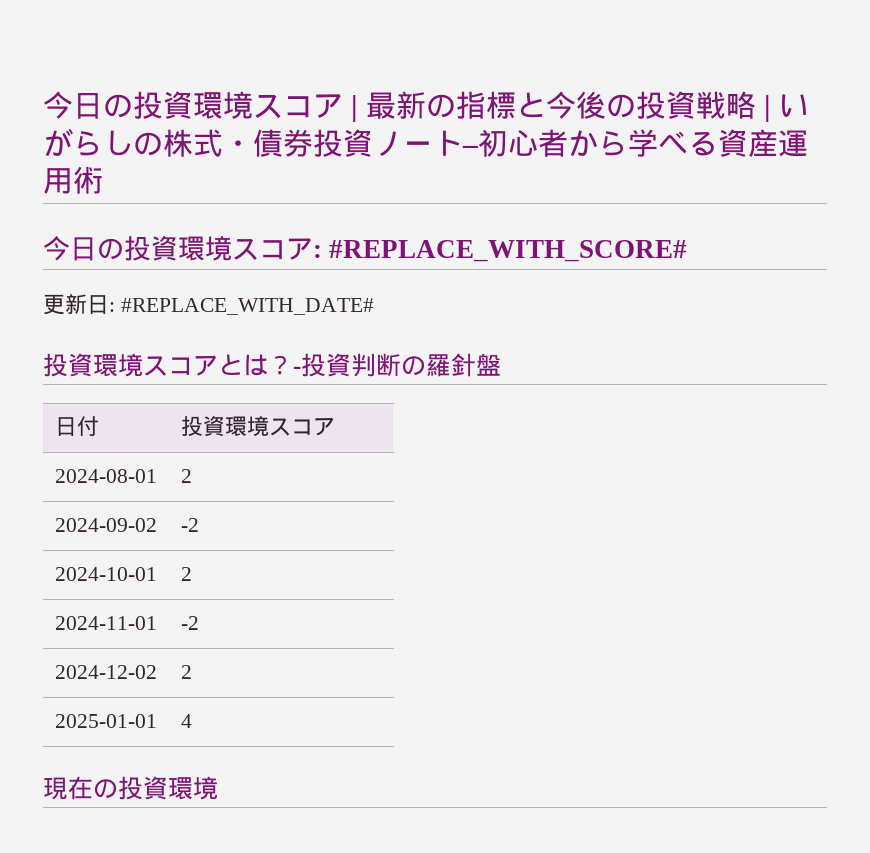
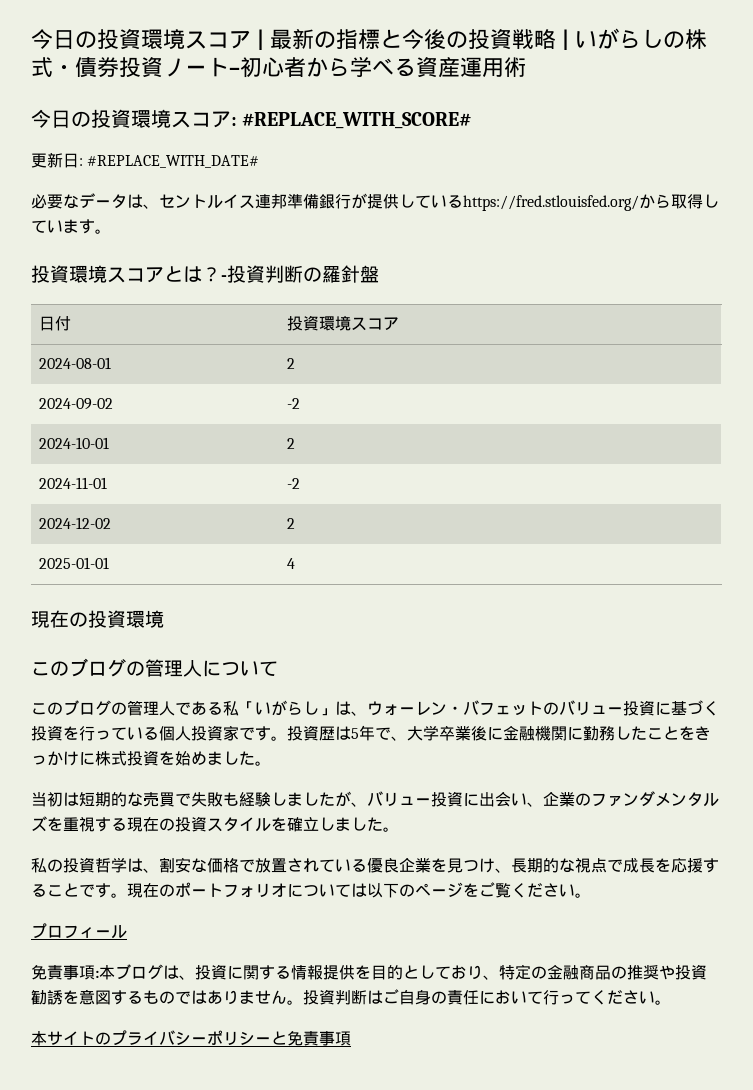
(374, 306) none -> [31,193,719,211] [31,219,111,234] // 必要なデータは、セントルイス連邦準備銀行が提供しているhttps://fred.stlouisfed.org/から取得しています。
(218, 788) none -> [31,658,278,677] [31,700,719,716] [31,725,711,741] [31,750,271,766] [31,791,719,807] [31,816,399,832] [31,857,719,873] [31,882,591,898] [31,923,127,939] [31,964,707,980] [31,989,671,1005] [31,1030,351,1046] // このブログの管理人について // このブログの管理人である私「いがらし」は、ウォーレン・バフェットのバリュー投資に基づく投資を行っている個人投資家です。投資歴は5年で、大学卒業後に金融機関に勤務したことをきっかけに株式投資を始めました。 // 当初は短期的な売買で失敗も経験しましたが、バリュー投資に出会い、企業のファンダメンタルズを重視する現在の投資スタイルを確立しました。 // 私の投資哲学は、割安な価格で放置されている優良企業を見つけ、長期的な視点で成長を応援することです。現在のポートフォリオについては以下のページをご覧ください。 // プロフィール // 免責事項:本ブログは、投資に関する情報提供を目的としており、特定の金融商品の推奨や投資勧誘を意図するものではありません。投資判断はご自身の責任において行ってください。 // 本サイトのプライバシーポリシーと免責事項

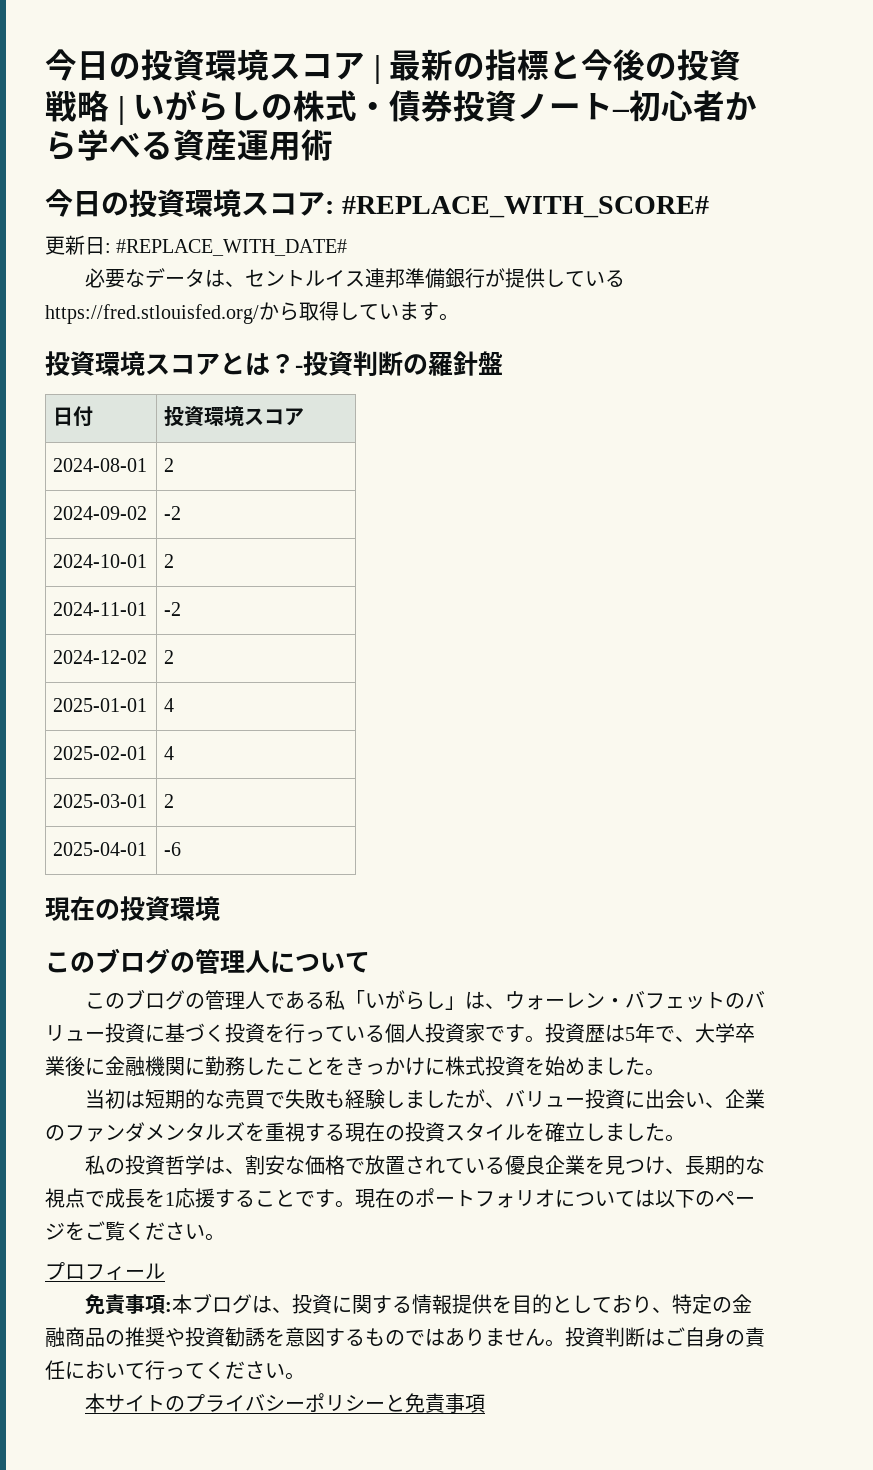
(296, 563) none -> [53,746,148,760] [164,746,175,760] [53,794,148,808] [164,794,175,808] [53,842,148,856] [164,842,182,856] // 2025-02-01 | 4 // 2025-03-01 | 2 // 2025-04-01 | -6
(671, 865) none -> [165,1192,175,1206] 1

